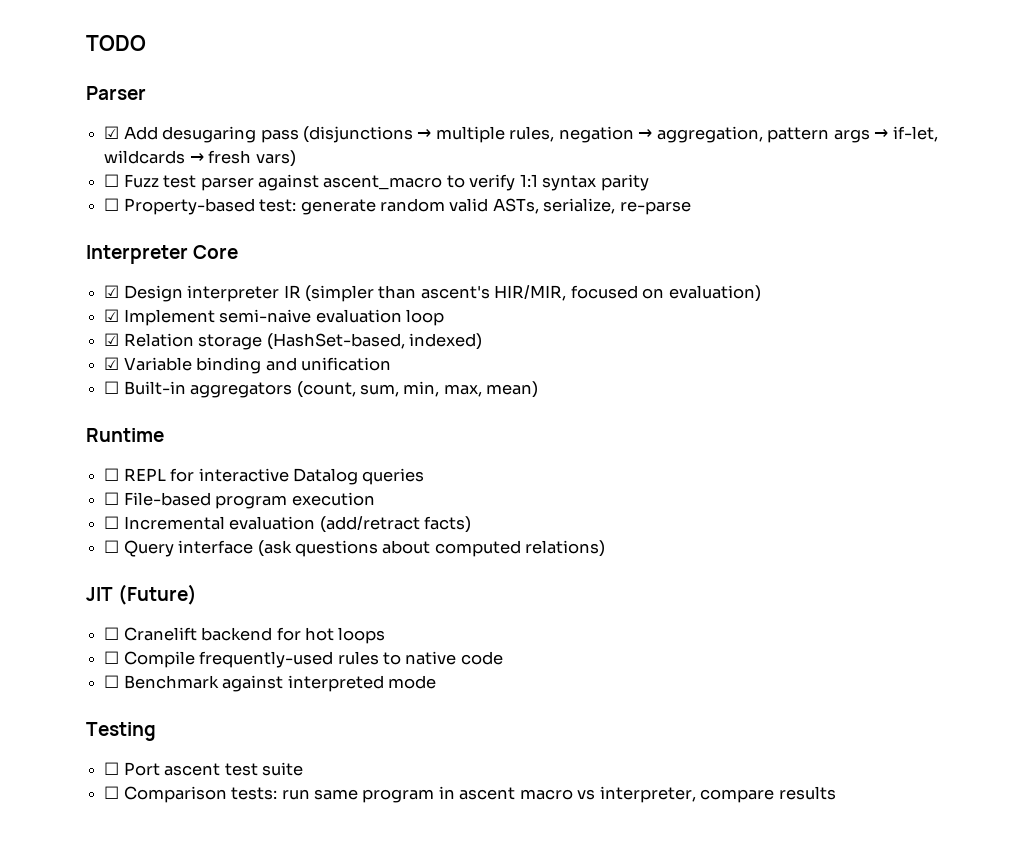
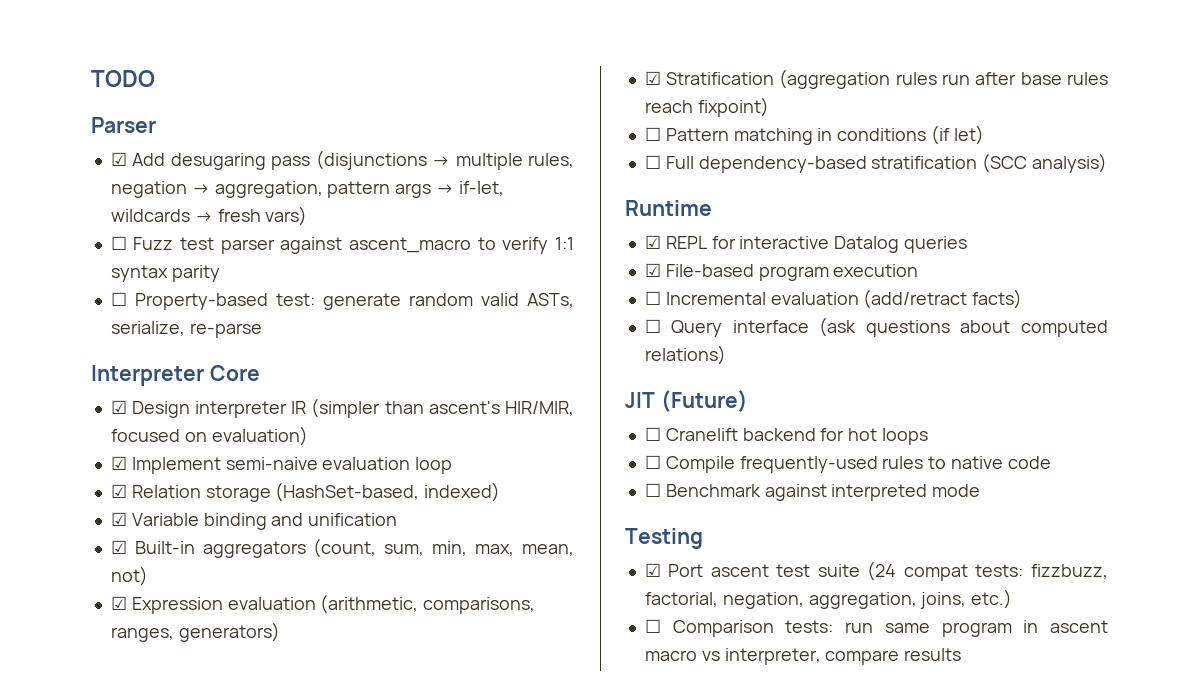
[104,381,120,394] ☐ -> [110,540,127,554] ☑
[486,381,539,398] mean) -> [522,544,574,556] [110,566,148,586] [110,594,536,614] [110,622,280,642] [644,69,1108,89] [644,97,769,117] [644,125,984,145] [644,153,1108,173] mean, not) // ☑ Expression evaluation (arithmetic, comparisons, ranges, generators) // ☑ Stratification (aggregation rules run after base rules reach fixpoint) // ☐ Pattern matching in conditions (if let) // ☐ Full dependency-based stratification (SCC analysis)
[104,468,120,481] ☐ -> [644,235,661,249] ☑
[104,492,120,505] ☐ -> [644,263,661,277] ☑
[104,762,120,775] ☐ -> [644,563,661,577] ☑
(303, 769) none -> [867,561,1108,581] [644,589,1013,609] (24 compat tests: fizzbuzz, factorial, negation, aggregation, joins, etc.)

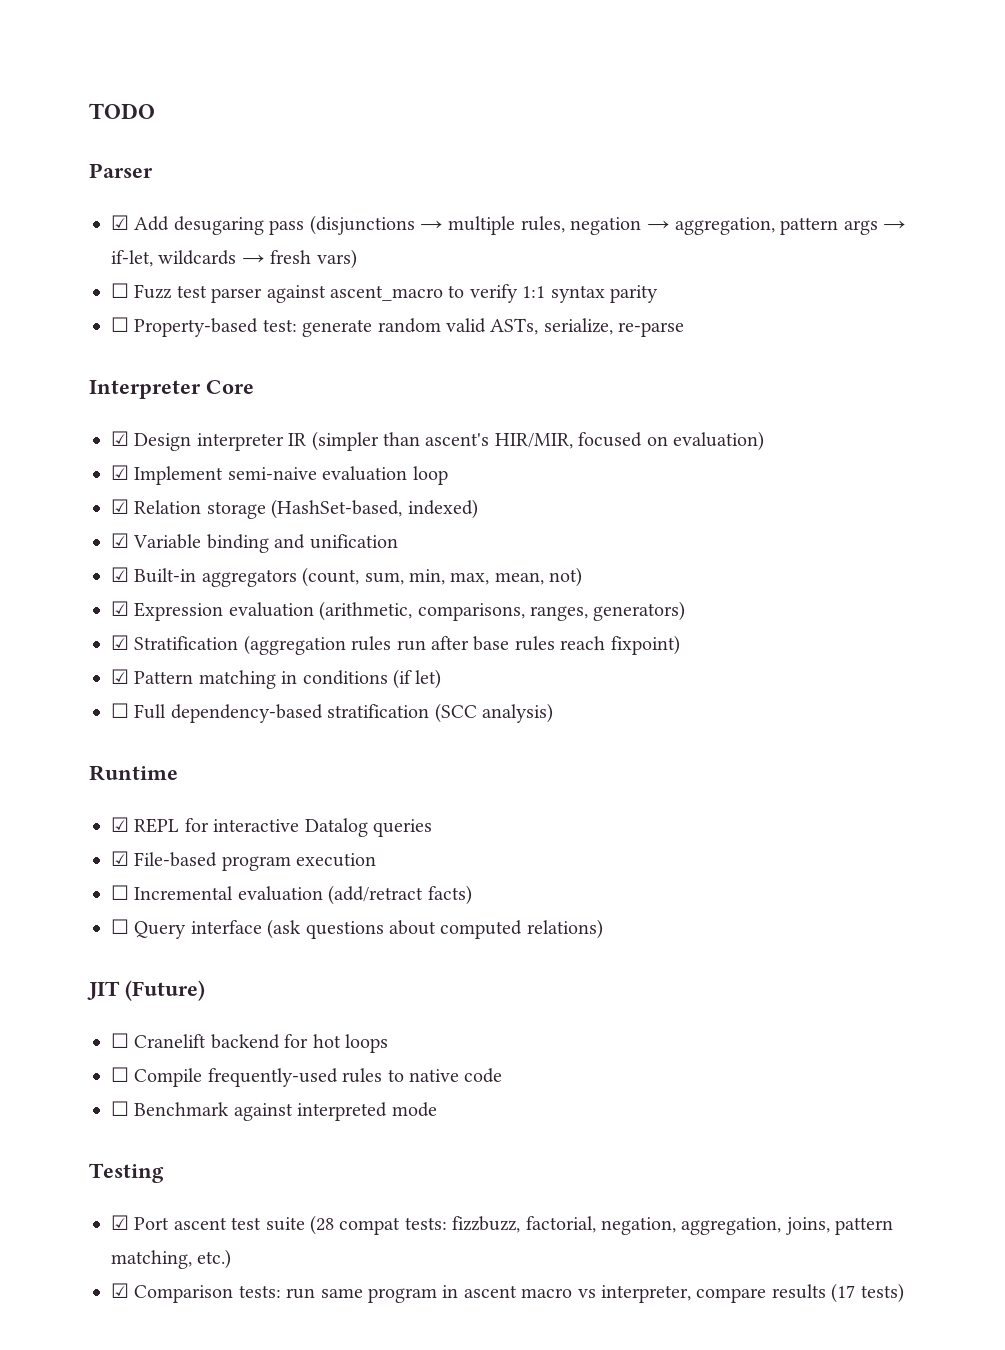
[644,127,661,141] ☐ -> [111,669,129,684] ☑
[867,561,897,581] (24 -> [310,1215,334,1235] (28
(967, 600) none -> [835,1217,894,1235] [111,1250,192,1269] pattern matching,
[644,619,661,633] ☐ -> [111,1283,129,1298] ☑
(962, 654) none -> [831,1283,904,1303] (17 tests)

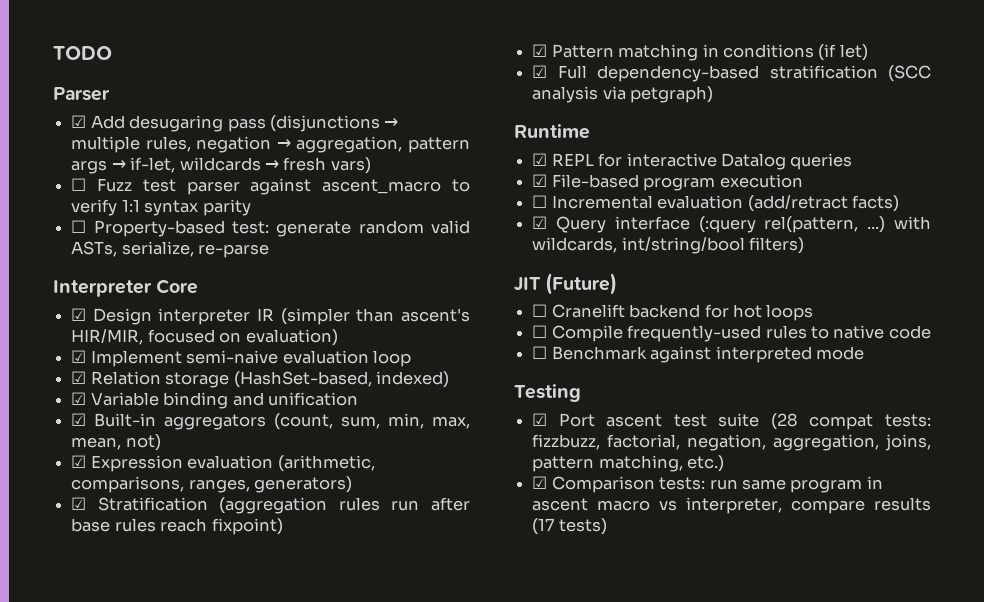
[111,703,129,718] ☐ -> [532,65,548,78] ☑
[482,703,553,723] analysis) -> [532,86,714,103] analysis via petgraph)
[111,919,129,934] ☐ -> [532,216,548,229] ☑
[267,919,603,939] (ask questions about computed relations) -> [698,216,931,233] [532,237,805,254] (:query rel(pattern, ...) with wildcards, int/string/bool filters)

